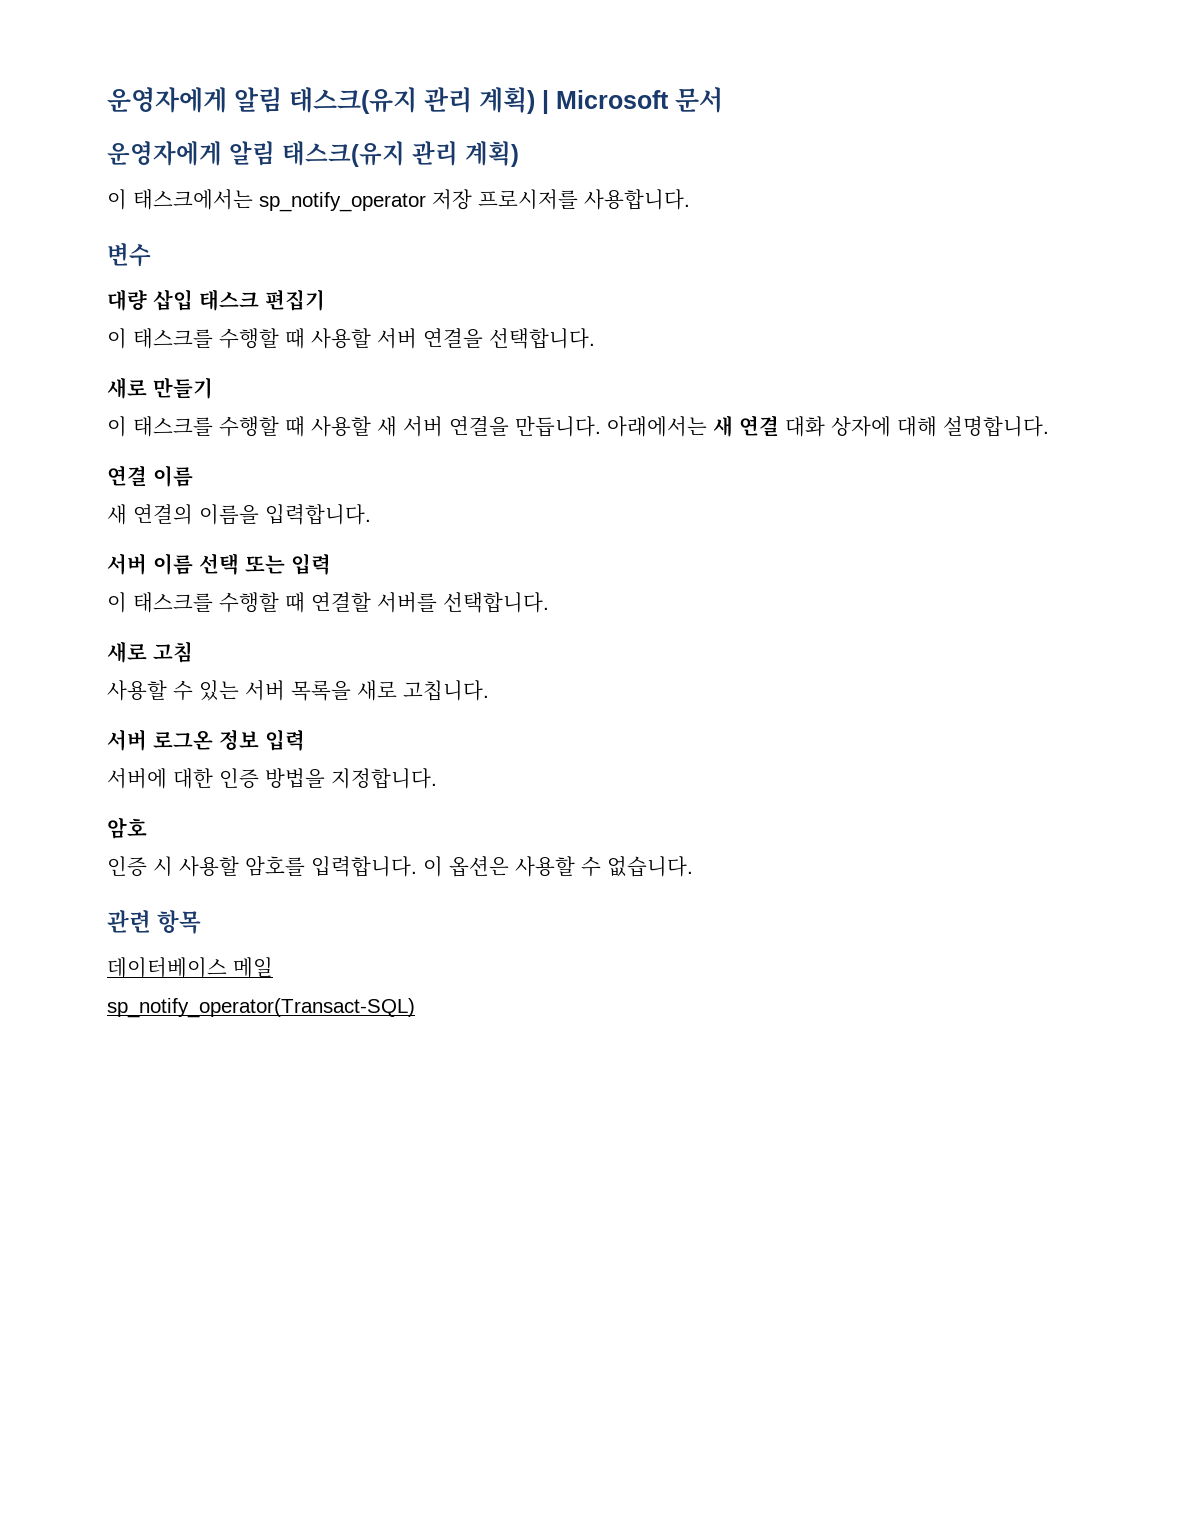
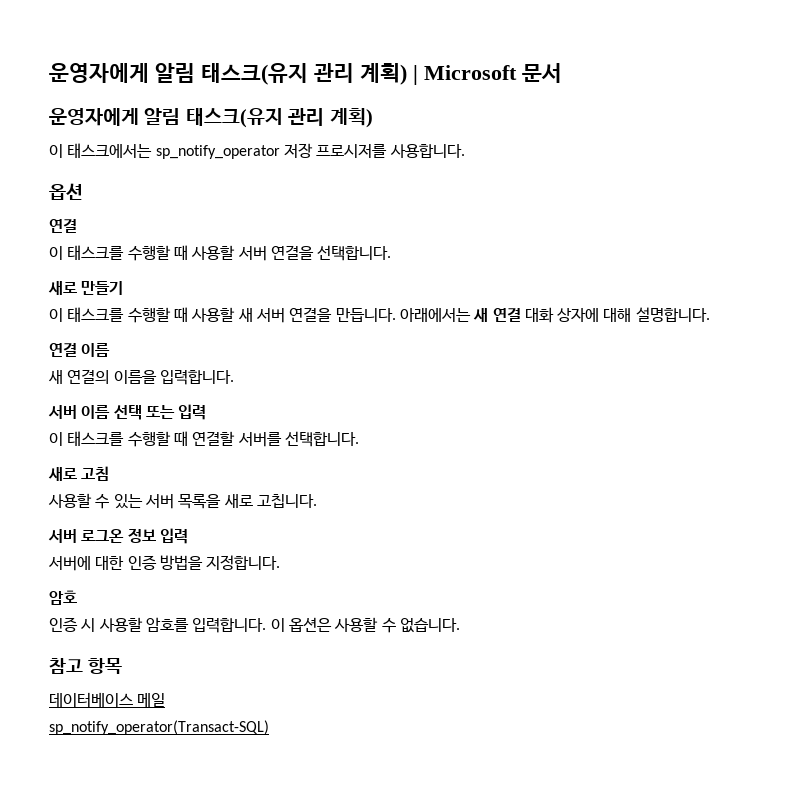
[107,243,151,267] [107,289,325,311] 변수 // 대량 삽입 태스크 편집기 -> [49,183,83,200] [49,219,77,233] 옵션 // 연결
[107,910,151,933] 관련 -> [49,658,83,674] 참고

